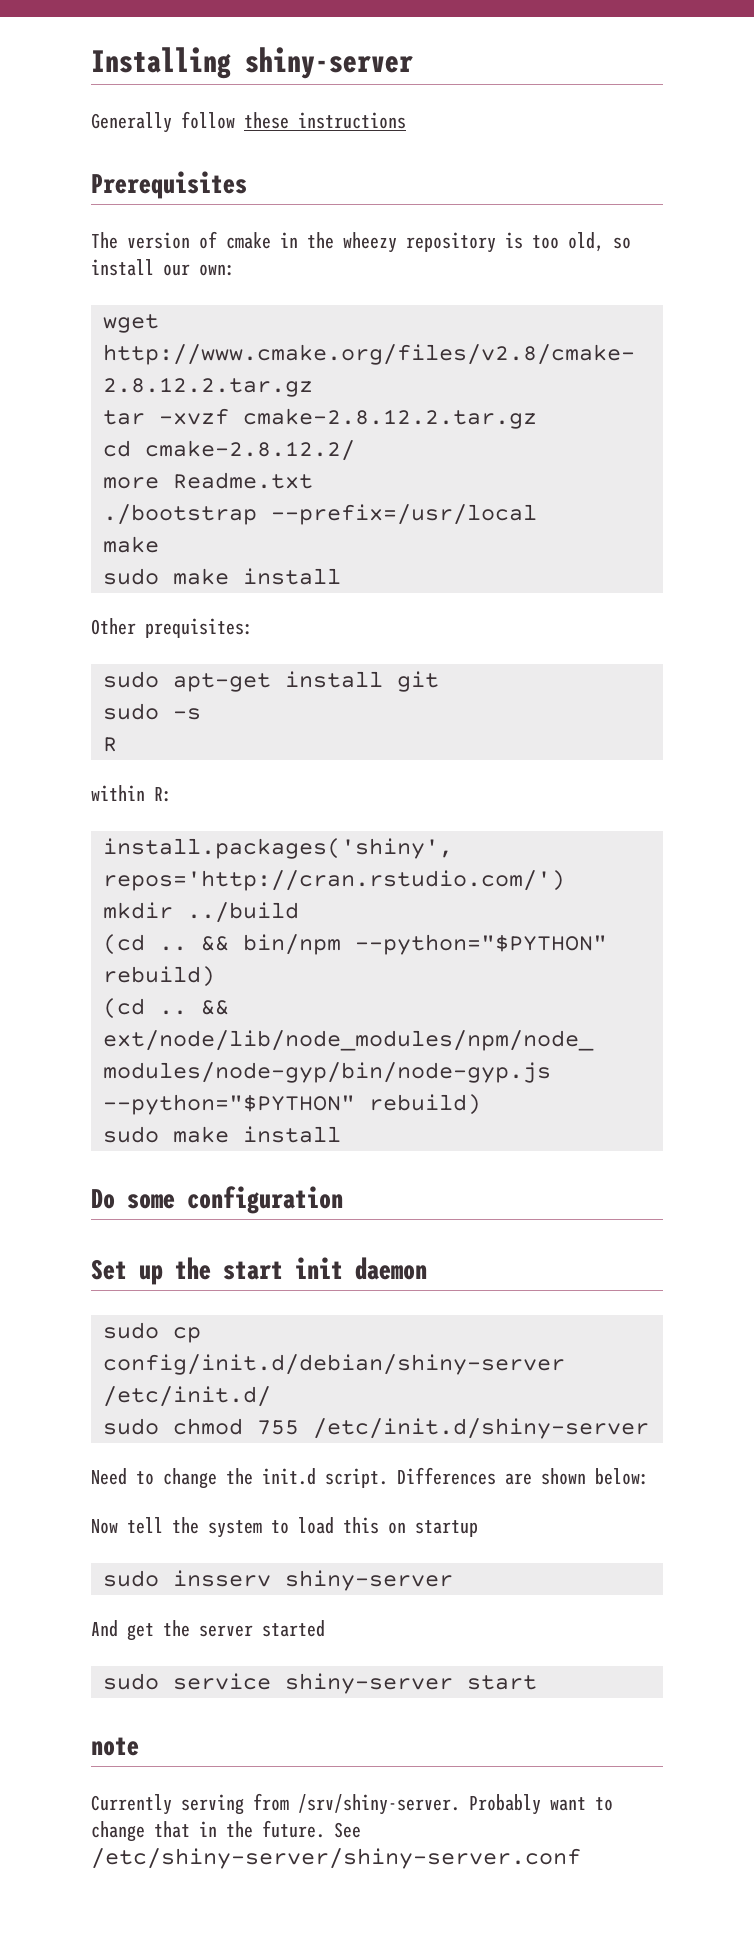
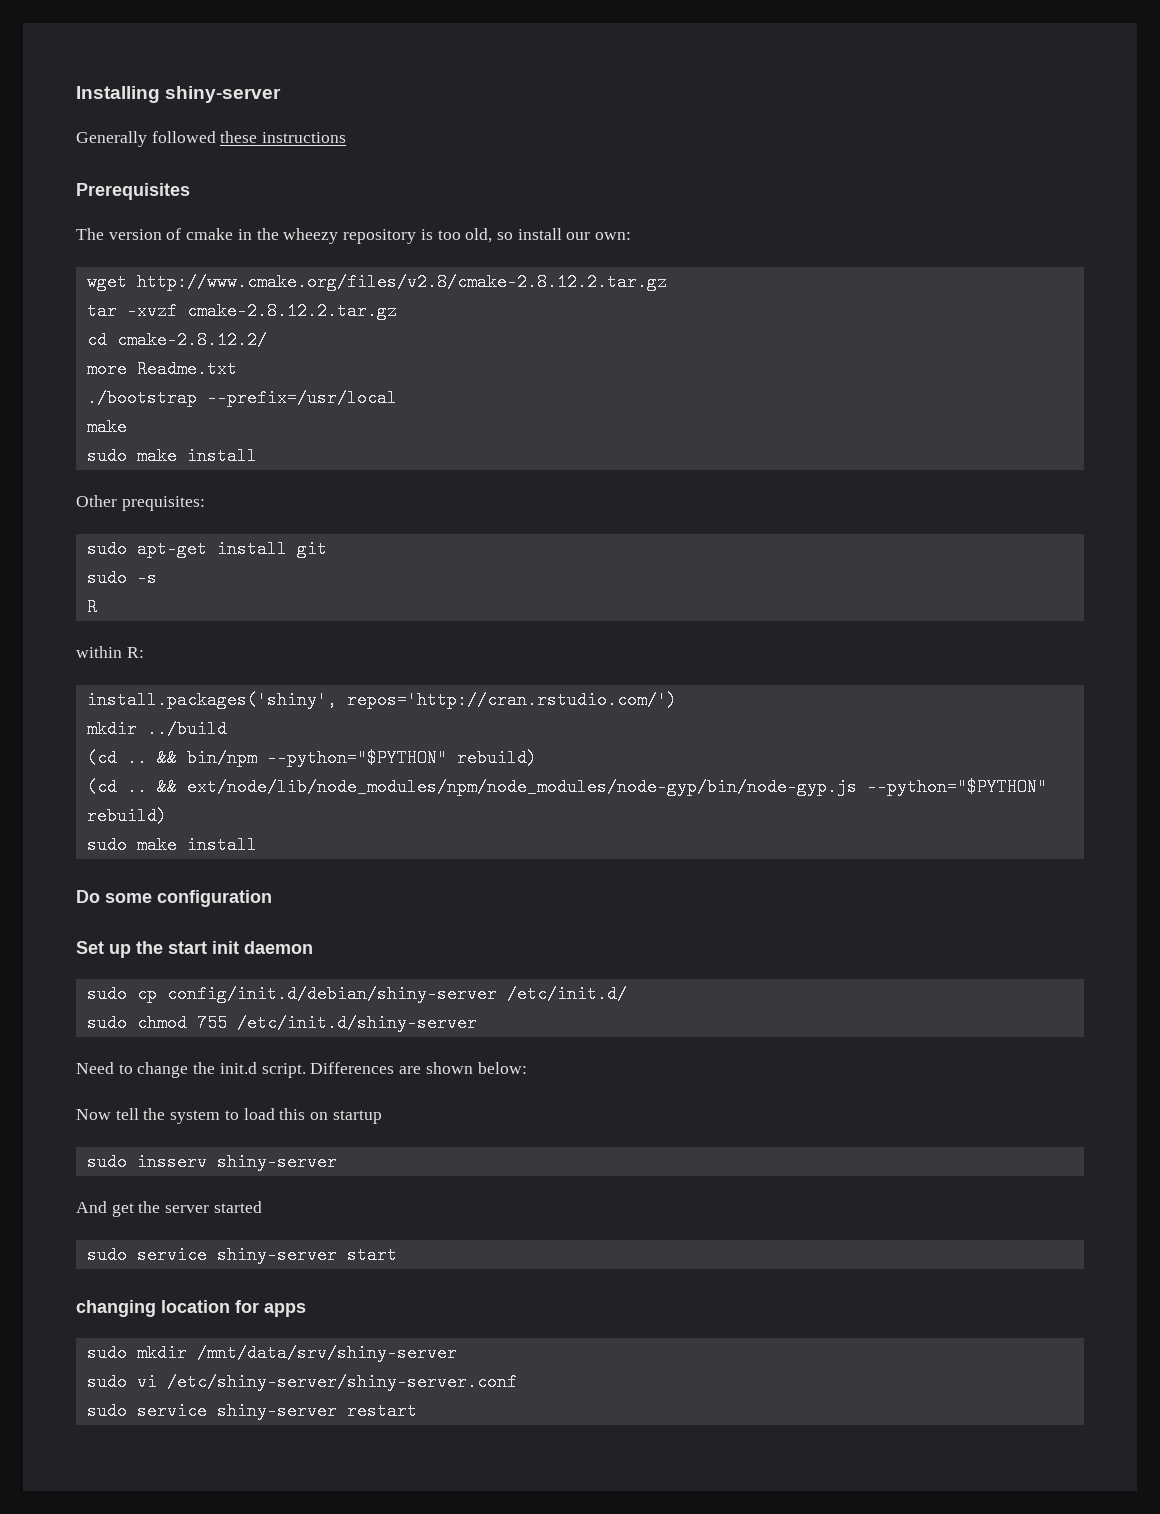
[181,111,235,129] follow -> [151,131,216,143] followed
[91,1737,139,1756] [91,1793,613,1815] [91,1820,361,1842] [91,1848,581,1869] note // Currently serving from /srv/shiny-server. Probably want to change that in the future. See /etc/shiny-server/shiny-server.conf -> [76,1300,306,1317] [86,1344,457,1362] [86,1373,517,1391] [86,1402,417,1420] changing location for apps // sudo mkdir /mnt/data/srv/shiny-server // sudo vi /etc/shiny-server/shiny-server.conf // sudo service shiny-server restart

